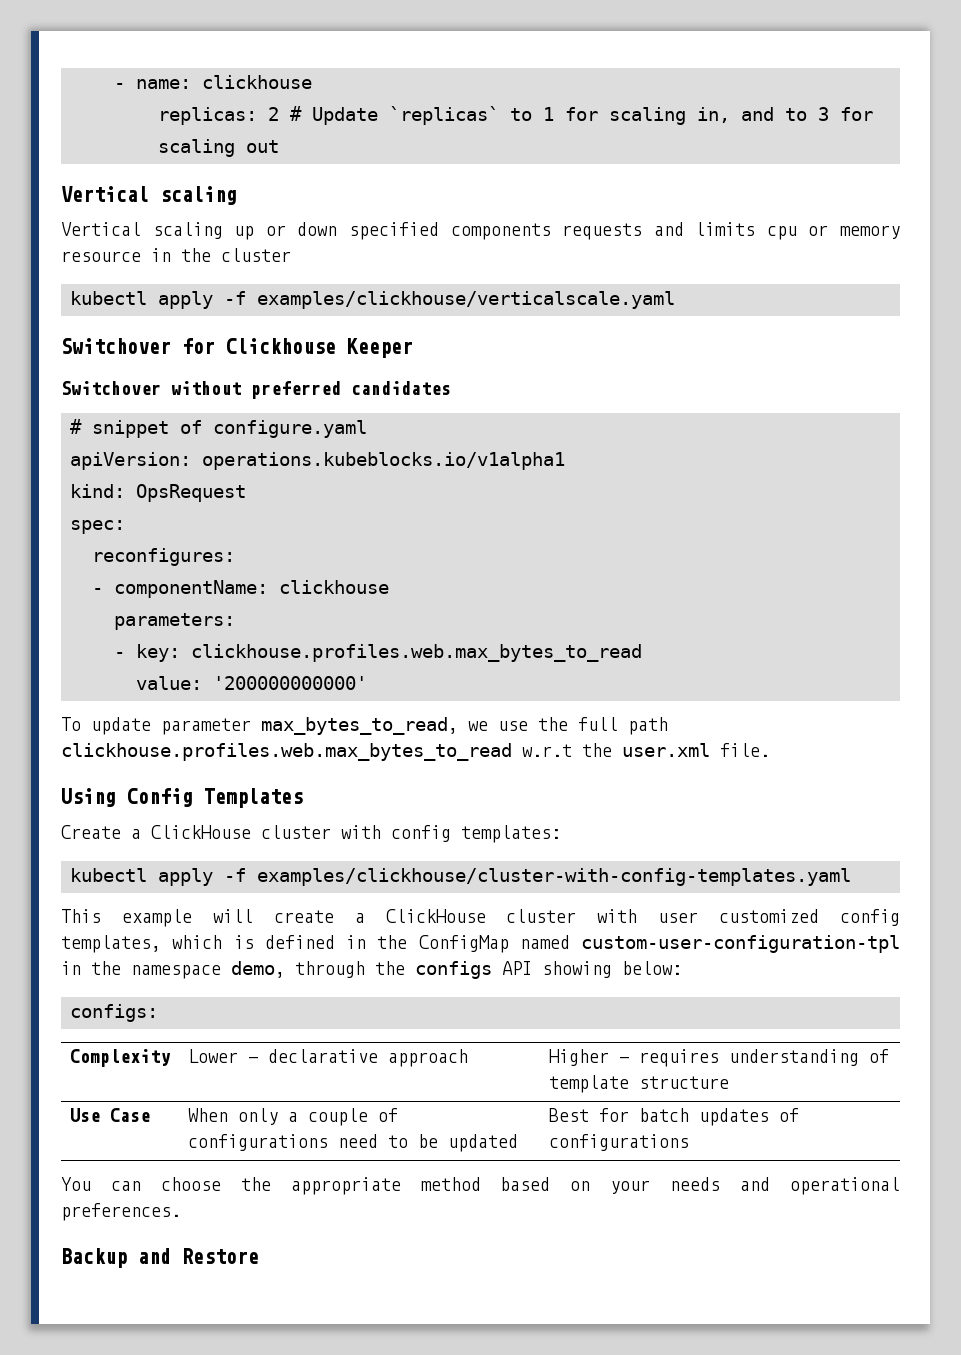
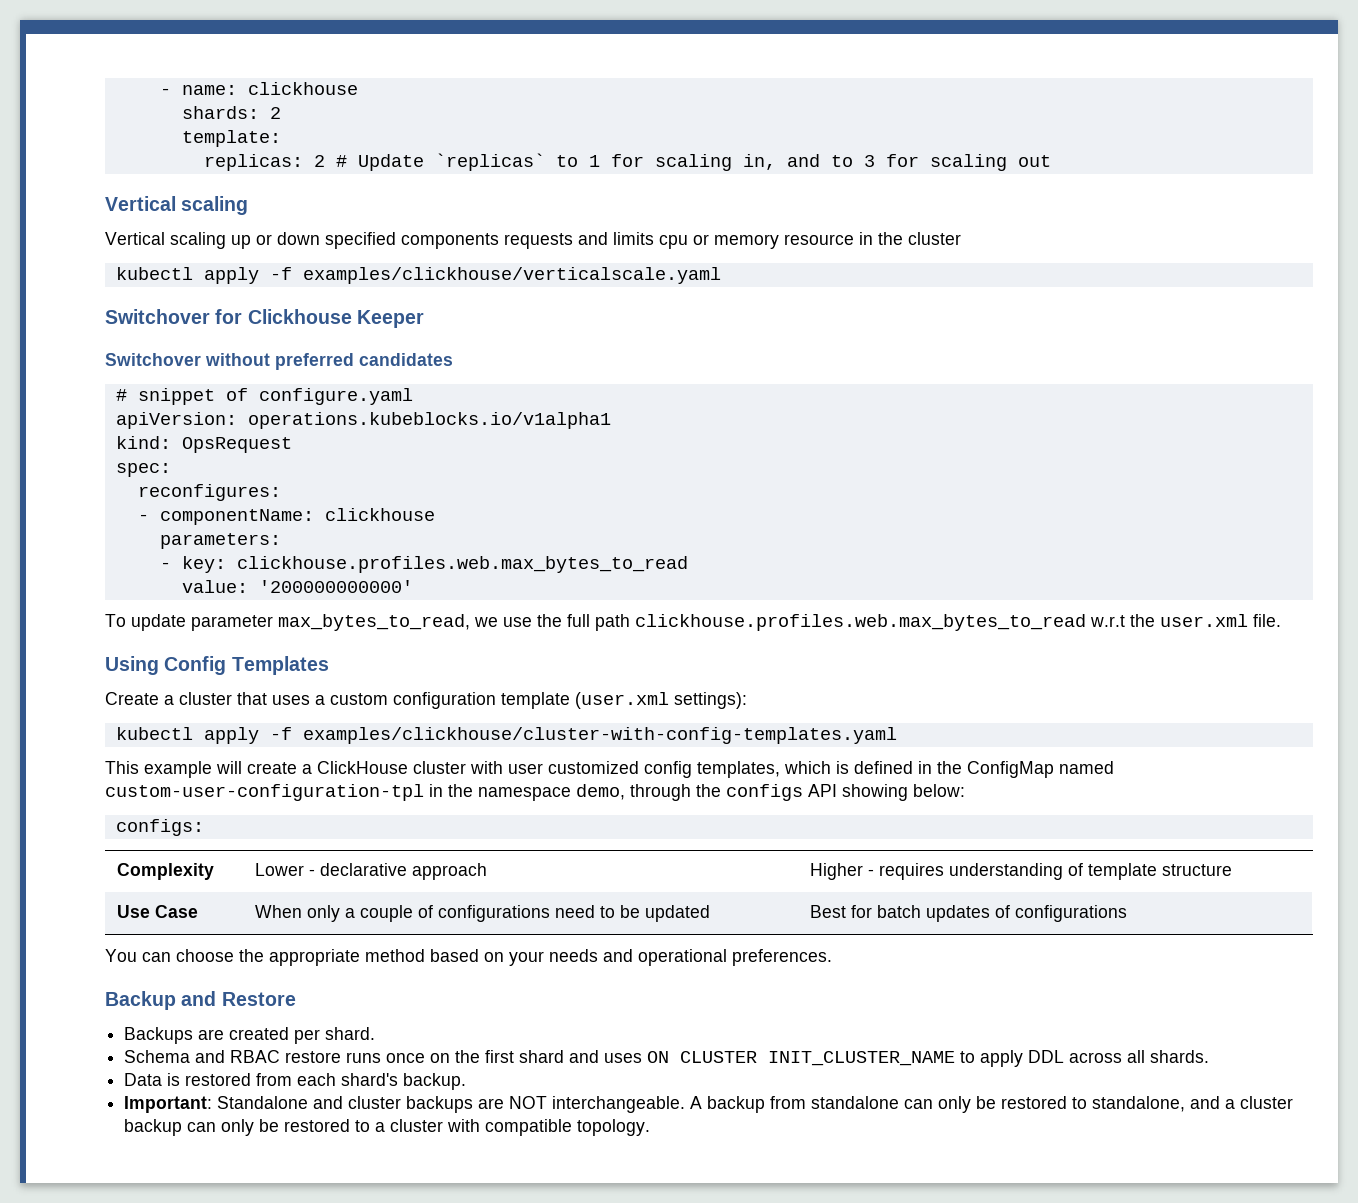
(312, 82) none -> [181,106,281,119] [181,130,281,147] // shards: 2 // template:
[151,825,561,843] ClickHouse cluster with config templates: -> [179,692,747,709] cluster that uses a custom configuration template (user.xml settings):
(259, 1256) none -> [124,1027,376,1044] [124,1050,1210,1067] [124,1073,467,1090] [124,1096,1294,1113] [124,1119,651,1136] // Backups are created per shard. // Schema and RBAC restore runs once on the first shard and uses ON CLUSTER INIT_CLUSTER_NAME to apply DDL across all shards. // Data is restored from each shard's backup. // Important: Standalone and cluster backups are NOT interchangeable. A backup from standalone can only be restored to standalone, and a cluster backup can only be restored to a cluster with compatible topology.

